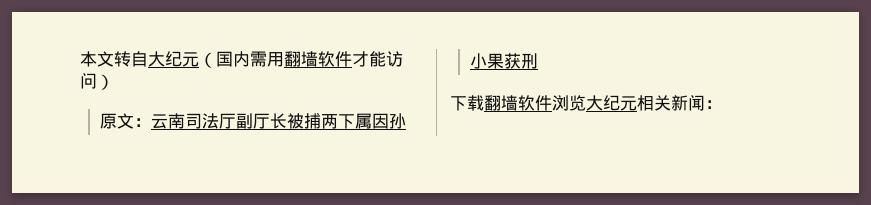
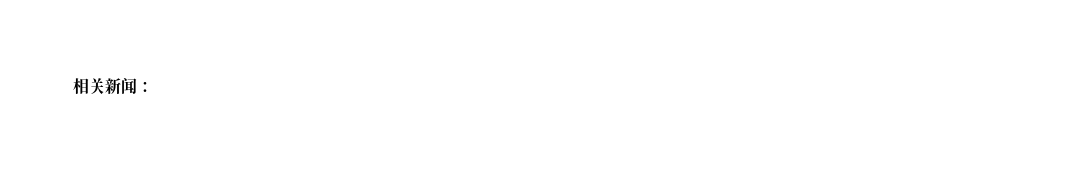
[80,51,403,68] [80,73,114,90] [99,113,406,129] [469,53,538,69] [450,95,637,111] 本文转自大纪元（国内需用翻墙软件才能访问） // 原文：云南司法厅副厅长被捕两下属因孙小果获刑 // 下载翻墙软件浏览大纪元 -> (73, 86) none

